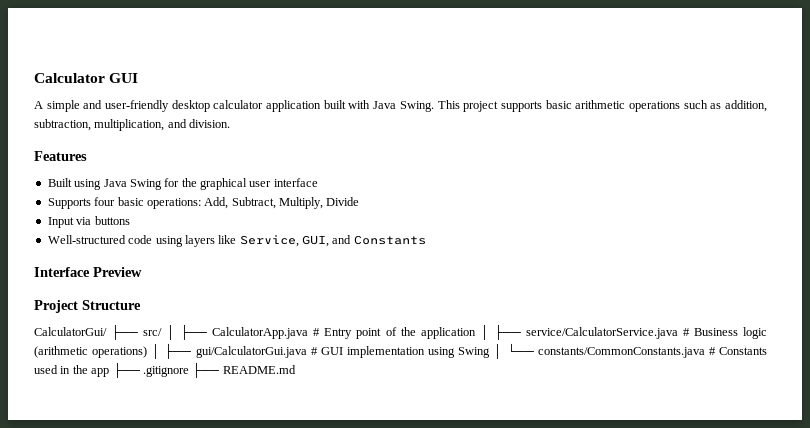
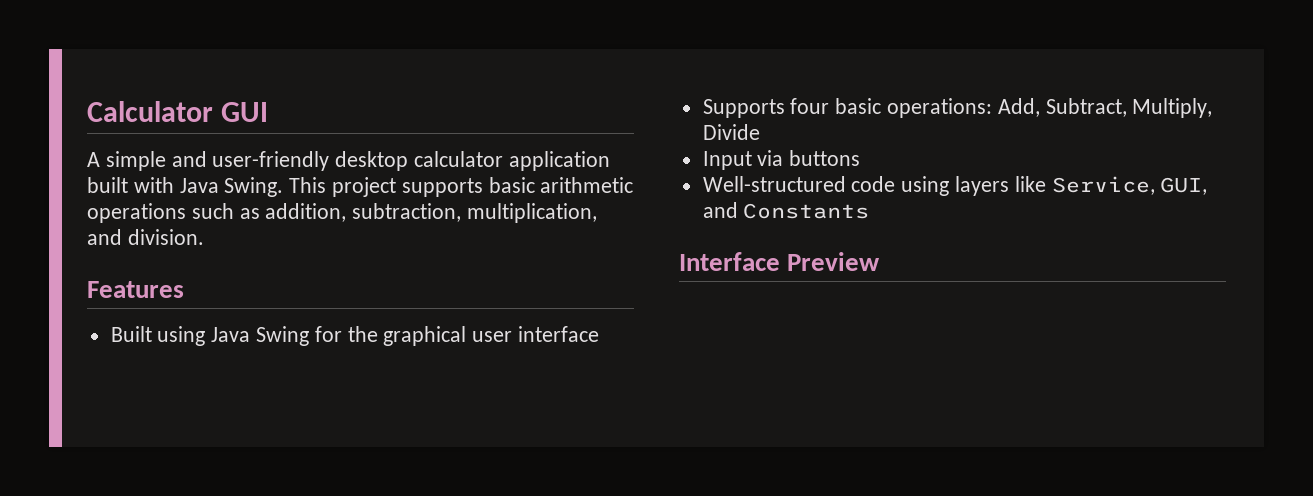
[34,300,141,313] [34,324,767,340] [34,343,768,359] [34,362,296,378] // Project Structure // CalculatorGui/ ├── src/ │ ├── CalculatorApp.java # Entry point of the application │ ├── service/CalculatorService.java # Business logic (arithmetic operations) │ ├── gui/CalculatorGui.java # GUI implementation using Swing │ └── constants/CommonConstants.java # Constants used in the app ├── .gitignore ├── README.md -> (881, 261) none

